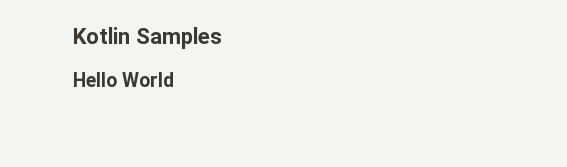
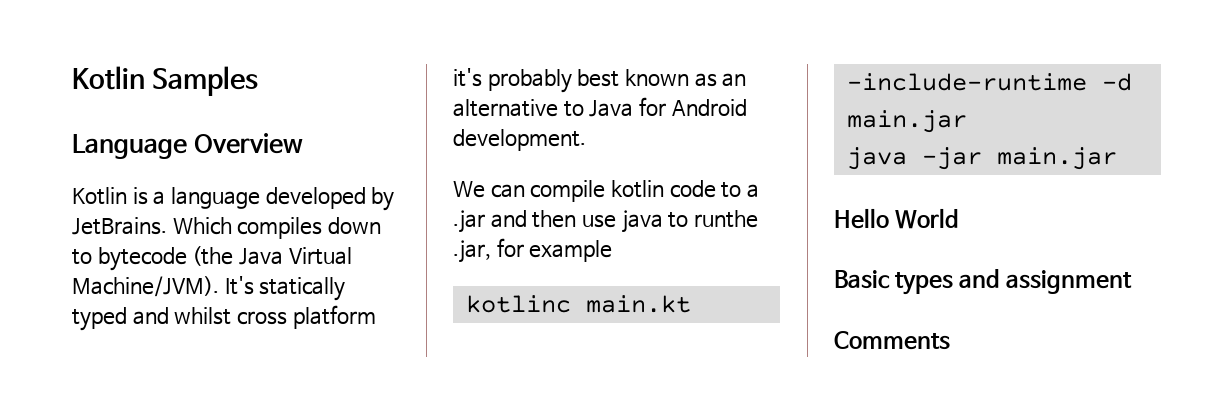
[73,72,175,87] Hello World -> [72,133,303,159] [72,187,395,211] [72,217,382,239] [72,246,352,271] [72,276,346,301] [72,305,376,331] [453,68,747,93] [453,97,747,117] [453,129,586,151] [453,180,759,202] [453,210,759,233] [453,238,613,263] [465,295,691,313] [846,73,1132,91] [846,110,967,133] [846,147,1117,170] [834,208,960,229] [834,269,1133,295] [834,331,950,350] Language Overview // Kotlin is a language developed by JetBrains. Which compiles down to bytecode (the Java Virtual Machine/JVM). It's statically typed and whilst cross platform it's probably best known as an alternative to Java for Android development. // We can compile kotlin code to a .jar and then use java to runthe .jar, for example // kotlinc main.kt -include-runtime -d main.jar // java -jar main.jar // Hello World // Basic types and assignment // Comments

